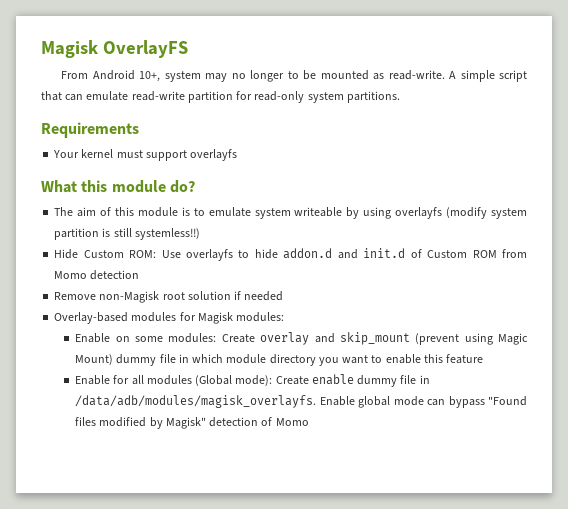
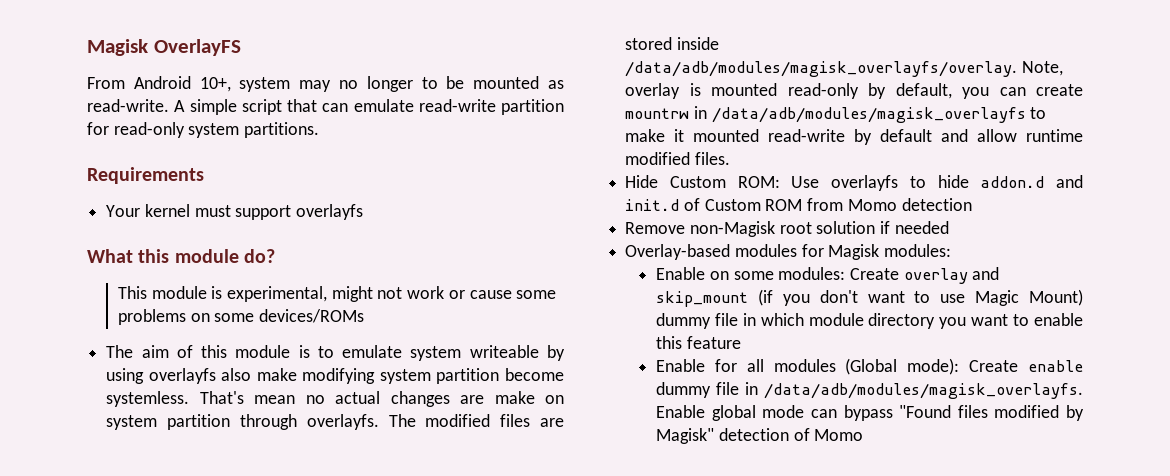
(195, 186) none -> [117,286,557,302] [117,309,364,325] // This module is experimental, might not work or cause some problems on some devices/ROMs
[446,207,527,219] [54,228,200,240] (modify system partition is still systemless!!) -> [221,368,564,384] [106,391,564,407] [106,414,564,430] [625,37,719,50] [625,61,1063,77] [625,83,1083,99] [625,106,1047,123] [625,129,1083,145] [625,152,730,165] also make modifying system partition become systemless. That's mean no actual changes are make on system partition through overlayfs. The modified files are stored inside /data/adb/modules/magisk_overlayfs/overlay. Note, overlay is mounted read-only by default, you can create mountrw in /data/adb/modules/magisk_overlayfs to make it mounted read-write by default and allow runtime modified files.
[415,333,493,345] (prevent using -> [757,289,966,306] (if you don't want to use

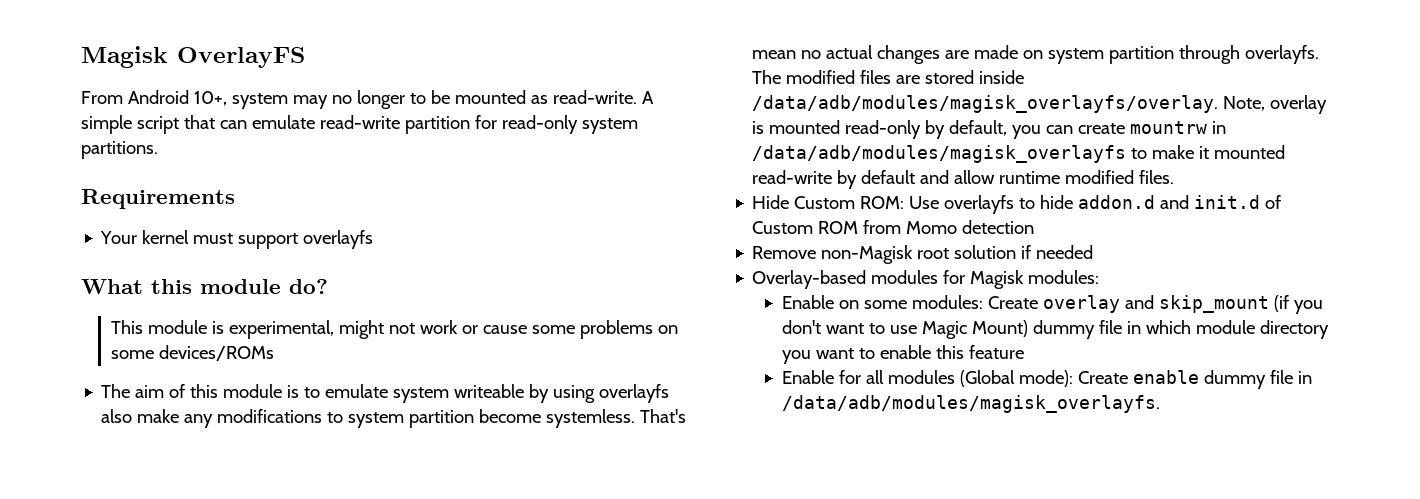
[302,368,376,384] modifying -> [184,409,344,428] any modifications to
[494,391,535,404] make -> [974,45,1019,59] made
[656,405,1084,421] [656,428,864,444] Enable global mode can bypass "Found files modified by Magisk" detection of Momo -> (1161, 404) none

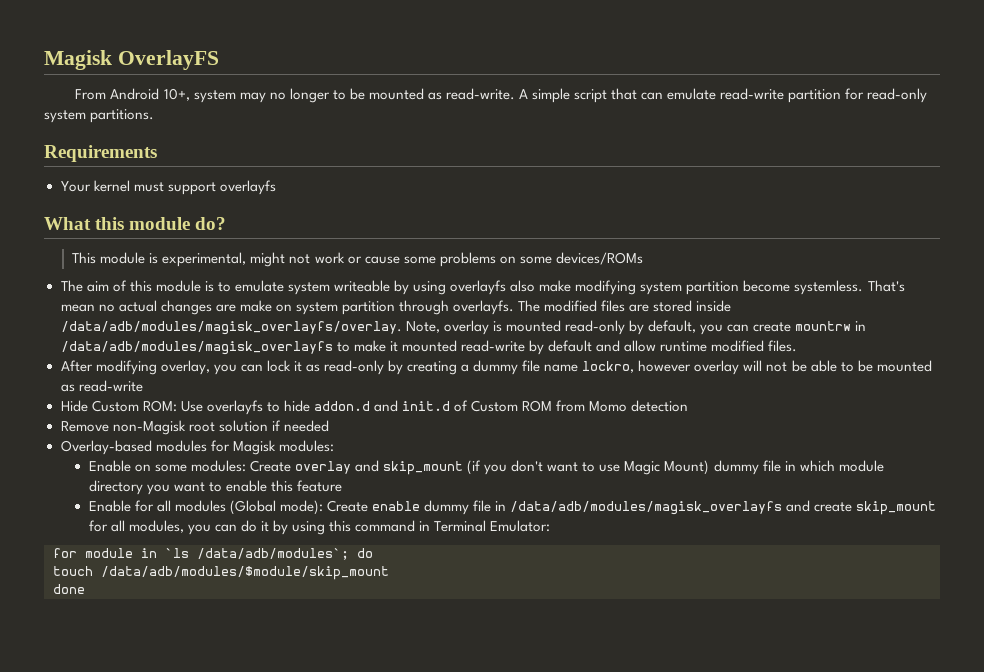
[184,409,344,428] any modifications to -> [575,280,637,295] modifying
[974,45,1019,59] made -> [239,300,272,312] make
(1175, 177) none -> [60,360,932,375] [60,380,143,392] // After modifying overlay, you can lock it as read-only by creating a dummy file name lockro, however overlay will not be able to be mounted as read-write
[782,395,1161,413] /data/adb/modules/magisk_overlayfs. -> [510,500,937,515] [88,520,551,535] [53,548,373,560] [53,566,389,580] [53,584,85,594] /data/adb/modules/magisk_overlayfs and create skip_mount for all modules, you can do it by using this command in Terminal Emulator: // for module in `ls /data/adb/modules`; do // touch /data/adb/modules/$module/skip_mount // done

